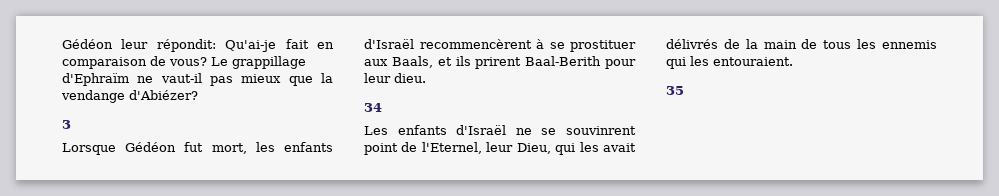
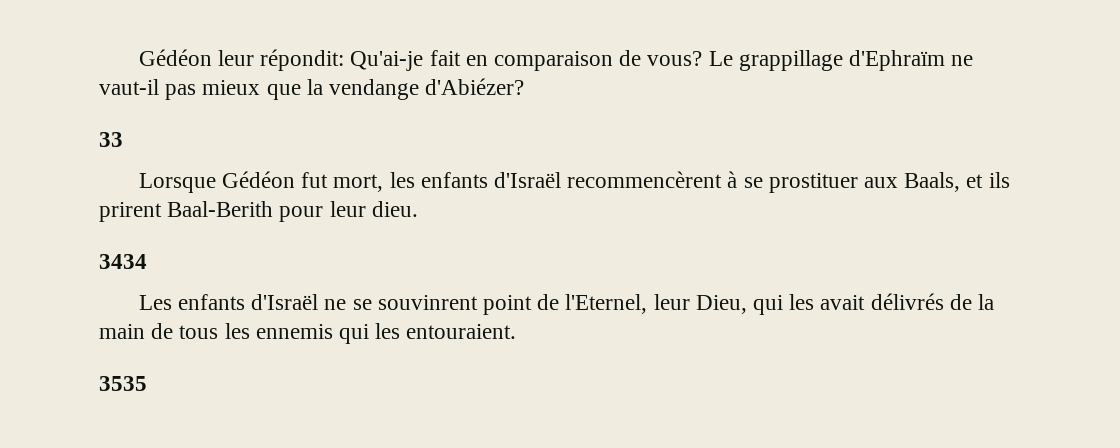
[62,120,71,129] 3 -> [99,132,123,147] 33
[364,103,382,112] 34 -> [99,254,147,269] 3434
[666,86,684,95] 35 -> [99,376,147,391] 3535

